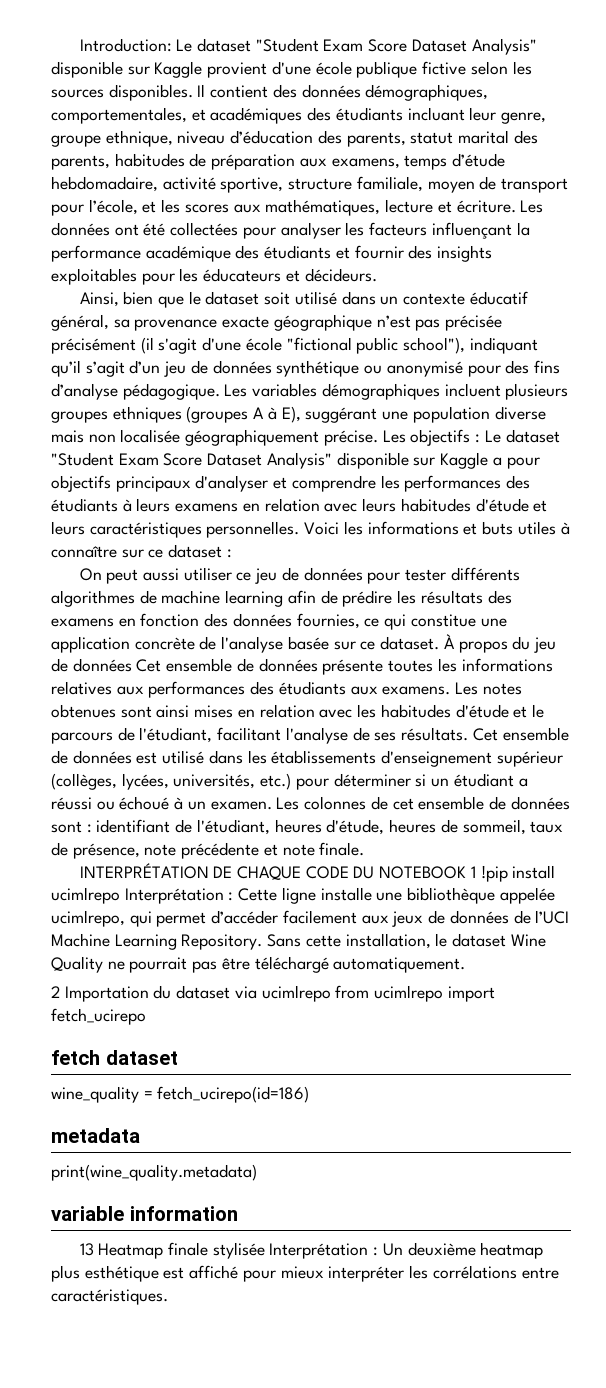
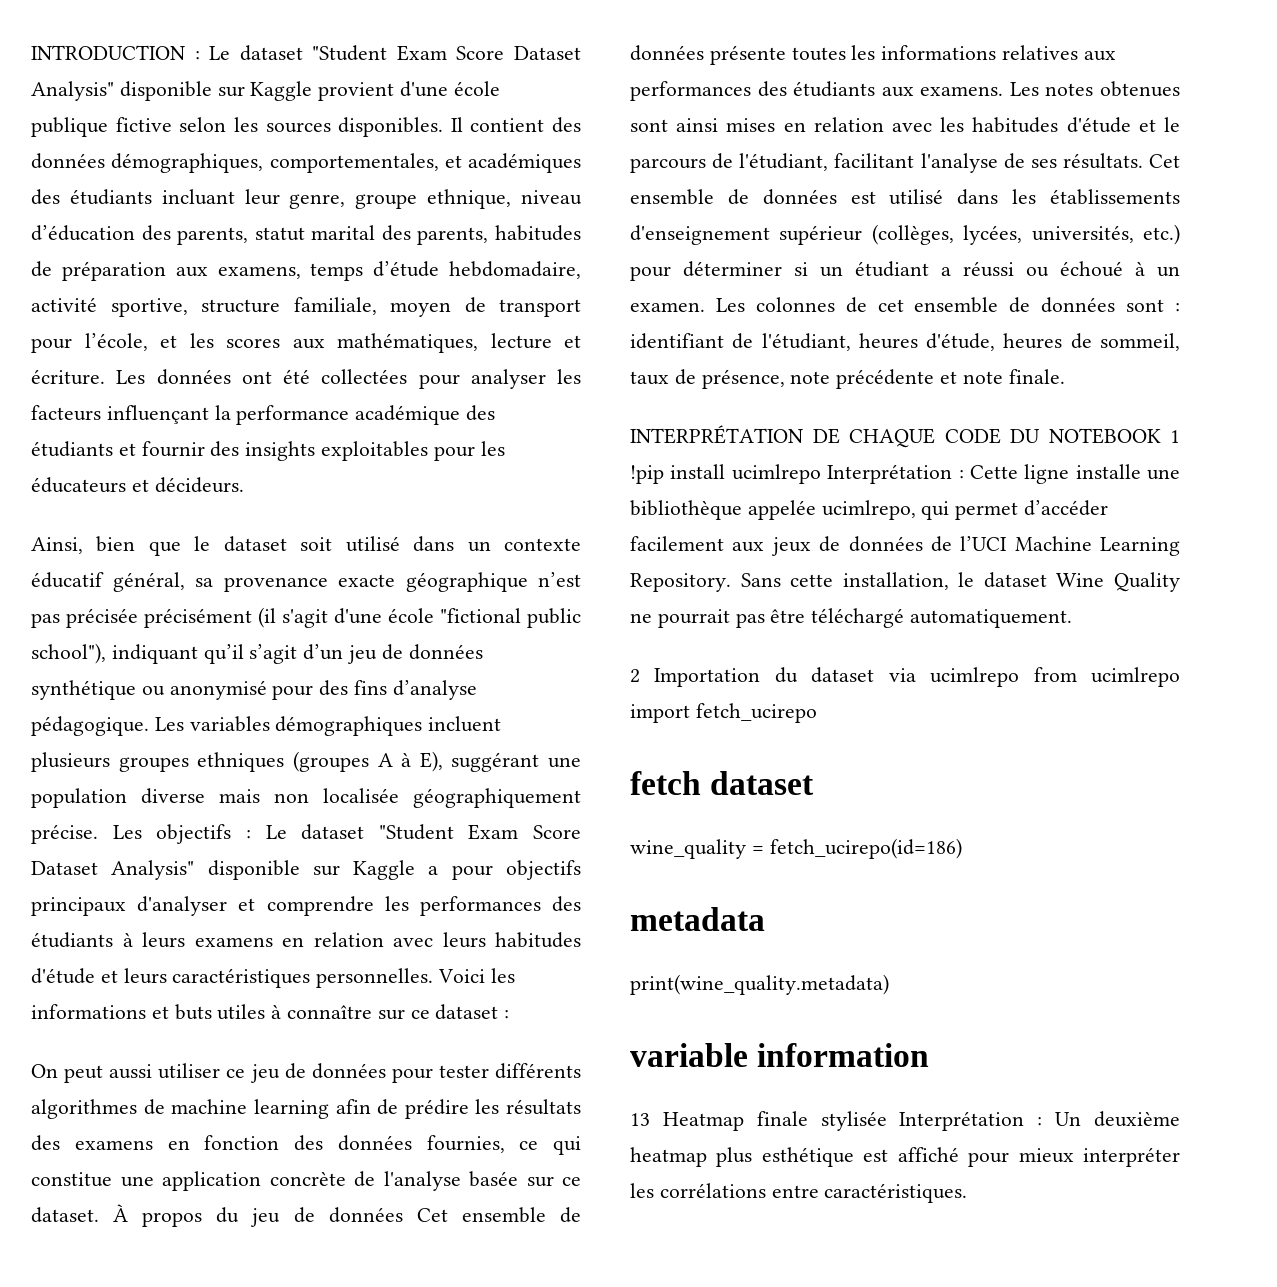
[79,38,172,52] Introduction: -> [31,45,200,60] INTRODUCTION :

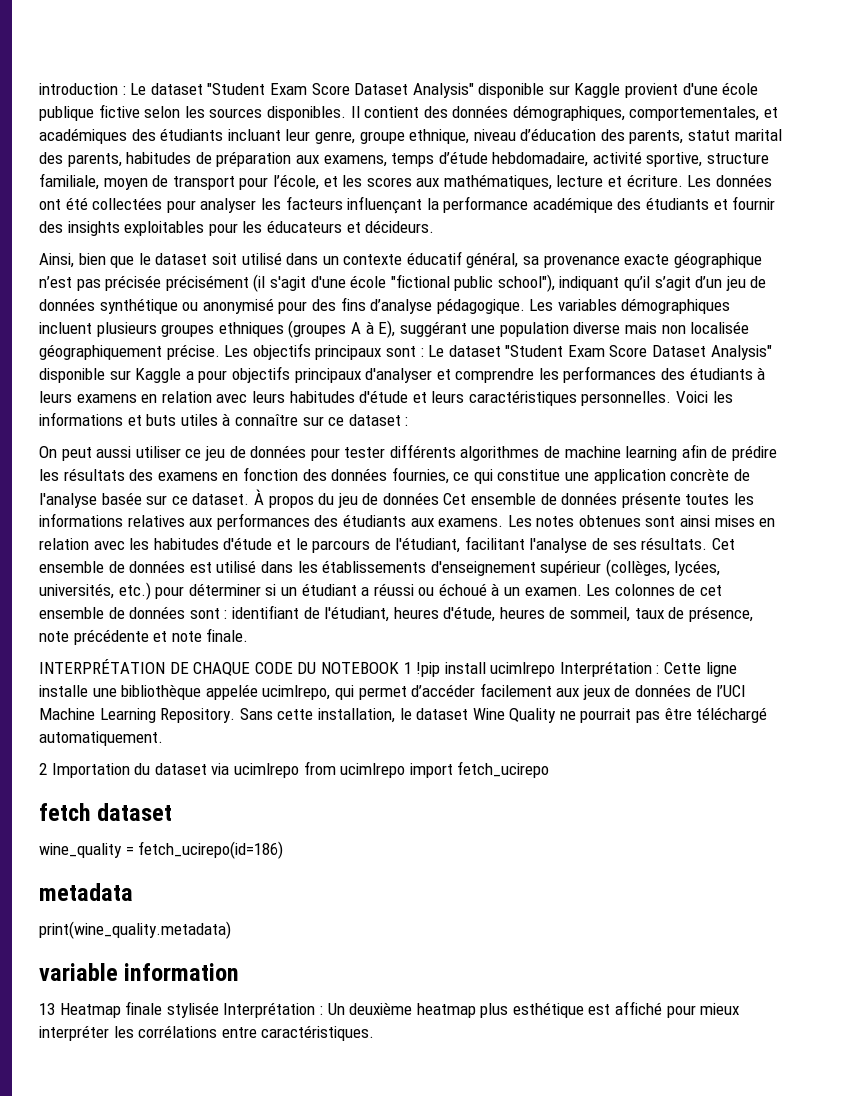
[31,45,185,60] INTRODUCTION -> [39,83,118,95] introduction
(232, 834) none -> [315,345,416,360] principaux sont

